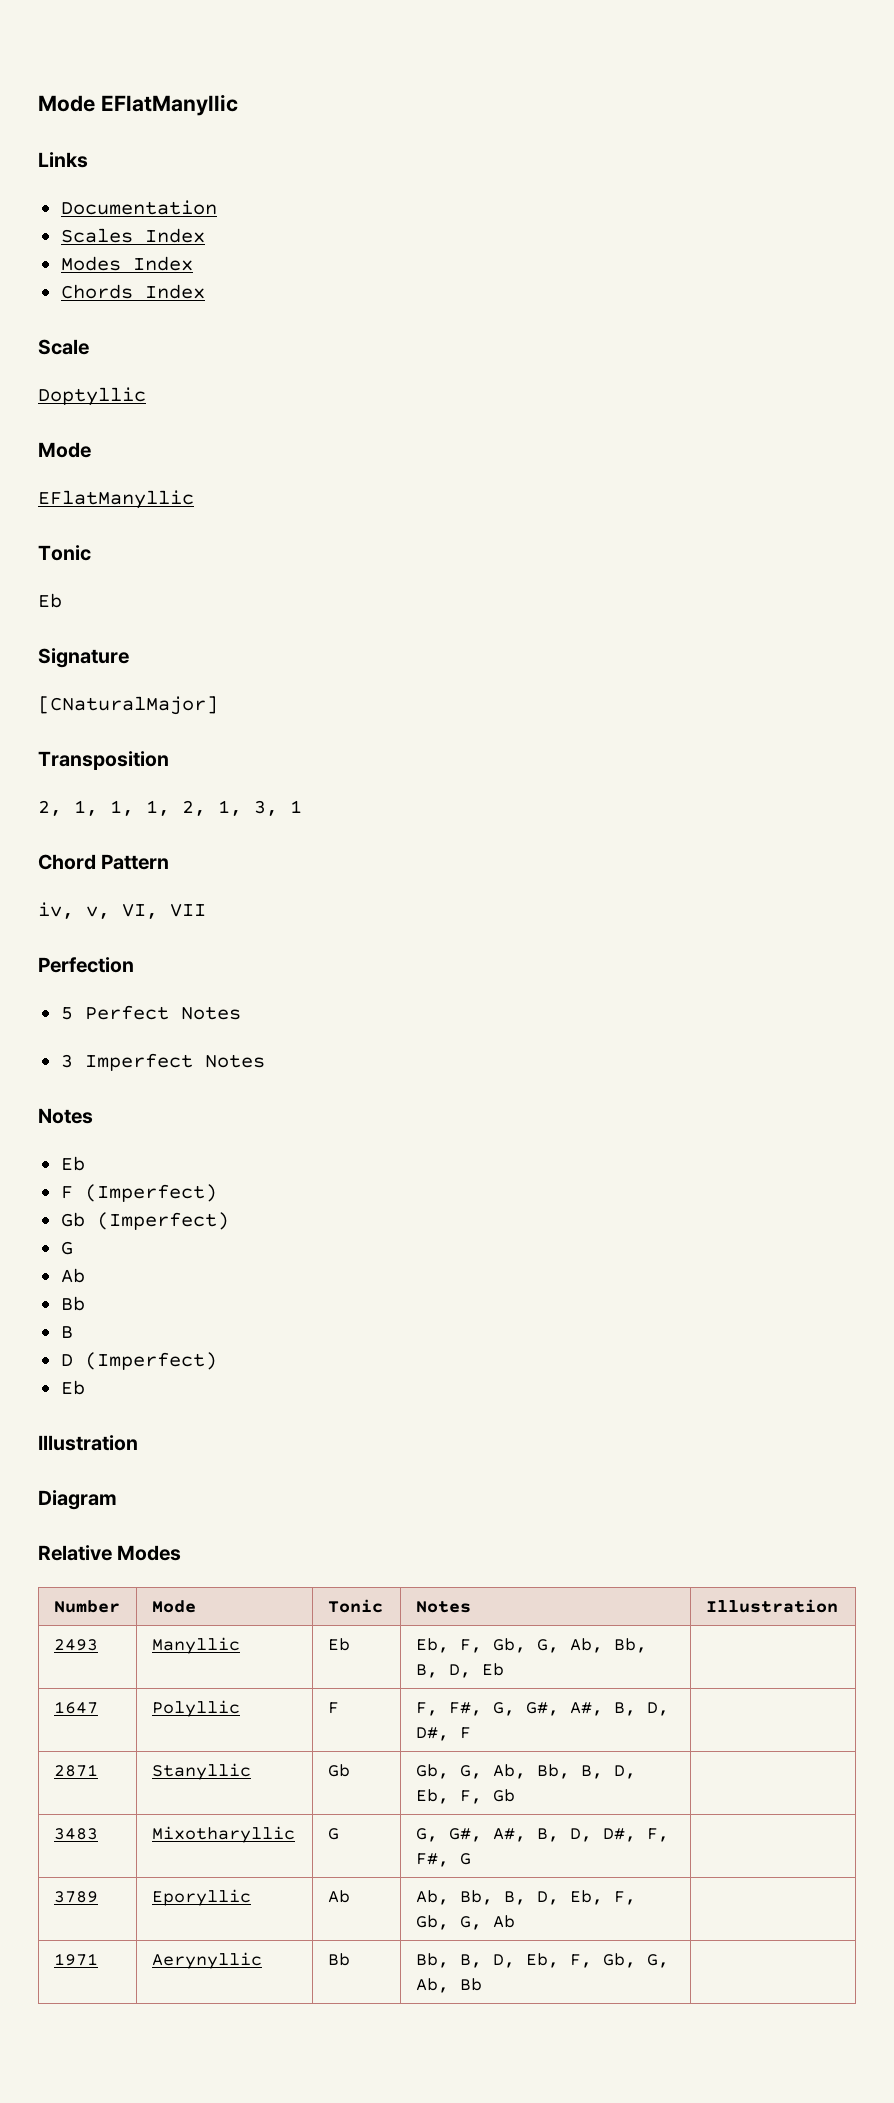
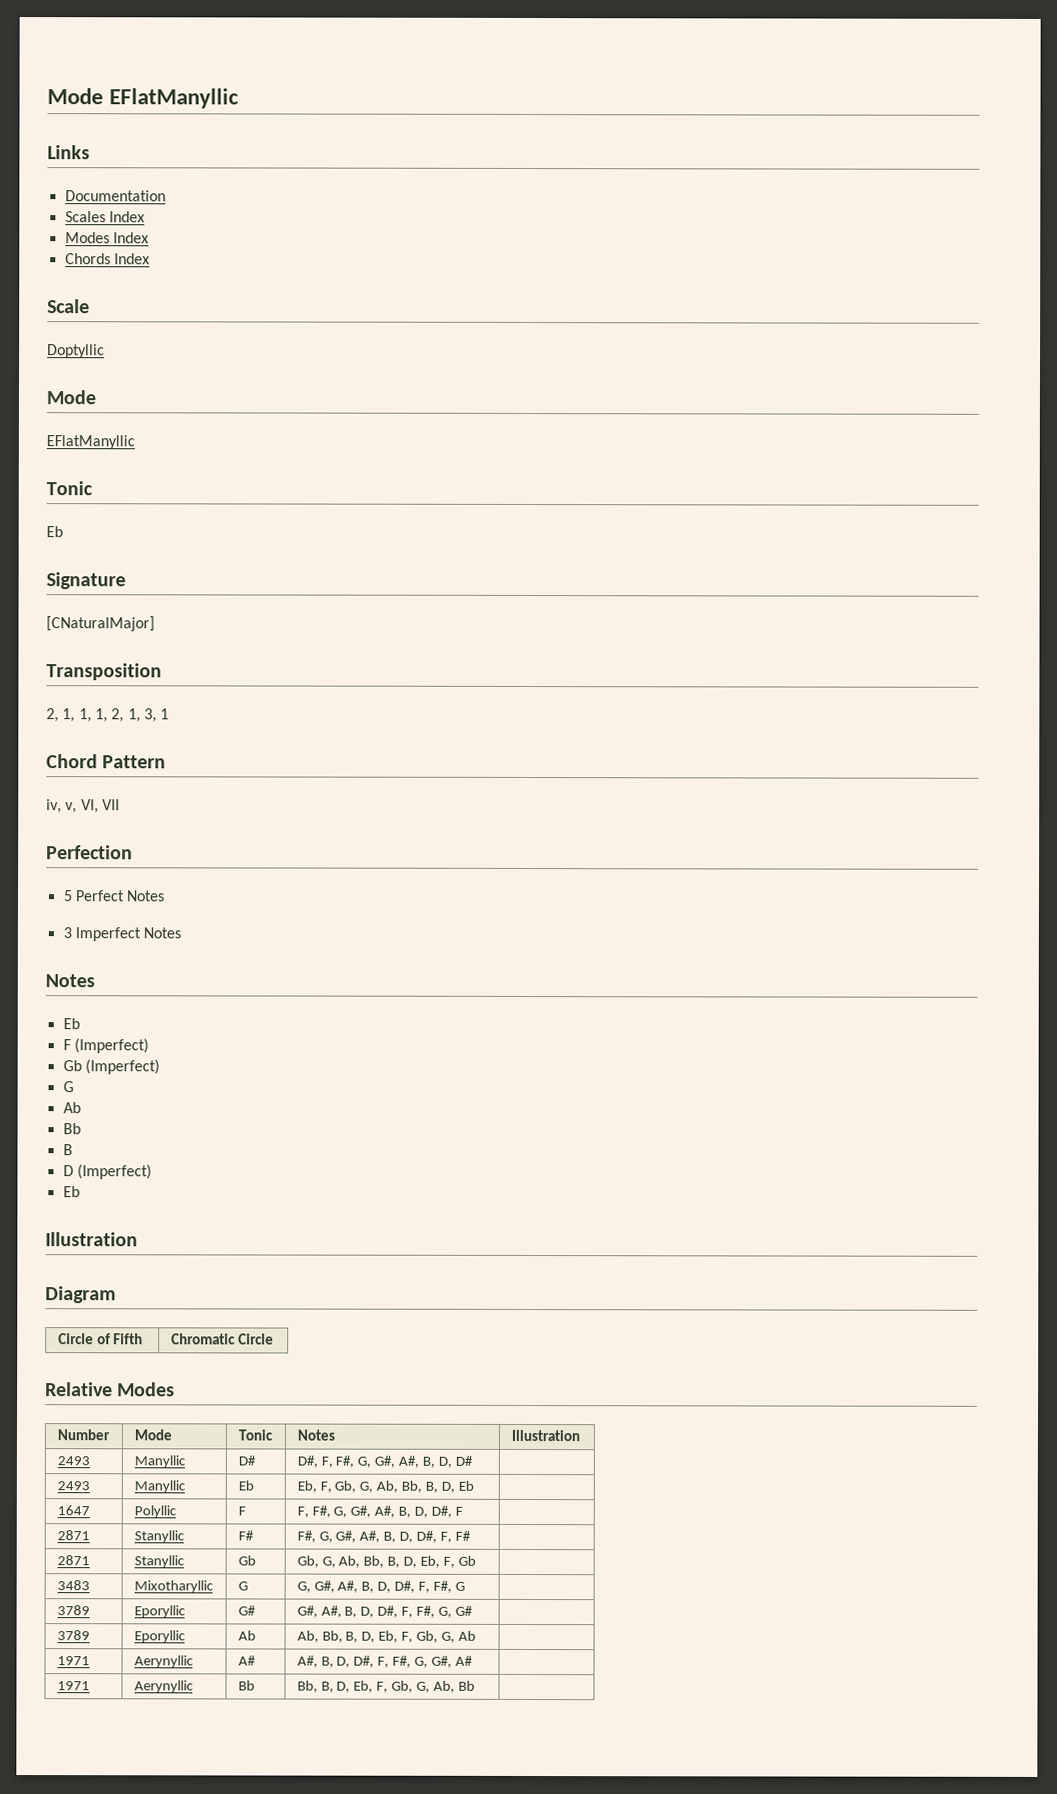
(117, 1500) none -> [57,1333,144,1345] [170,1333,274,1345] // Circle of Fifth | Chromatic Circle
(838, 1606) none -> [56,1456,90,1466] [133,1455,186,1468] [237,1455,256,1466] [296,1455,473,1468] // 2493 | Manyllic | D# | D#, F, F#, G, G#, A#, B, D, D# |
(471, 1733) none -> [56,1530,90,1541] [133,1530,185,1543] [237,1530,254,1541] [296,1530,471,1543] // 2871 | Stanyllic | F# | F#, G, G#, A#, B, D, D#, F, F# |
(471, 1859) none -> [56,1605,90,1616] [133,1605,186,1618] [237,1605,256,1616] [296,1605,473,1618] // 3789 | Eporyllic | G# | G#, A#, B, D, D#, F, F#, G, G# |
(515, 1921) none -> [56,1656,90,1666] [133,1655,194,1668] [237,1655,256,1666] [296,1655,473,1668] // 1971 | Aerynyllic | A# | A#, B, D, D#, F, F#, G, G#, A# |

